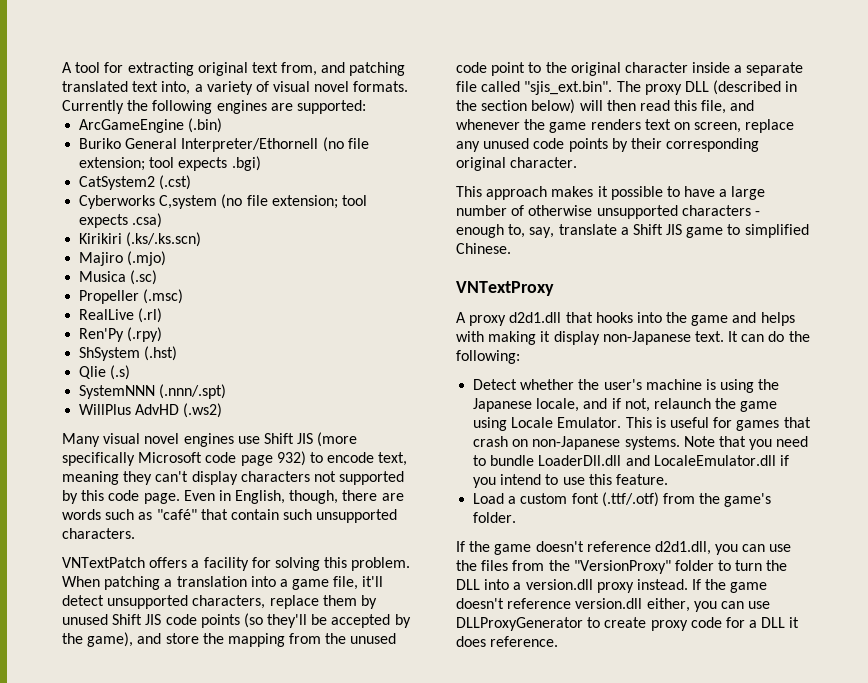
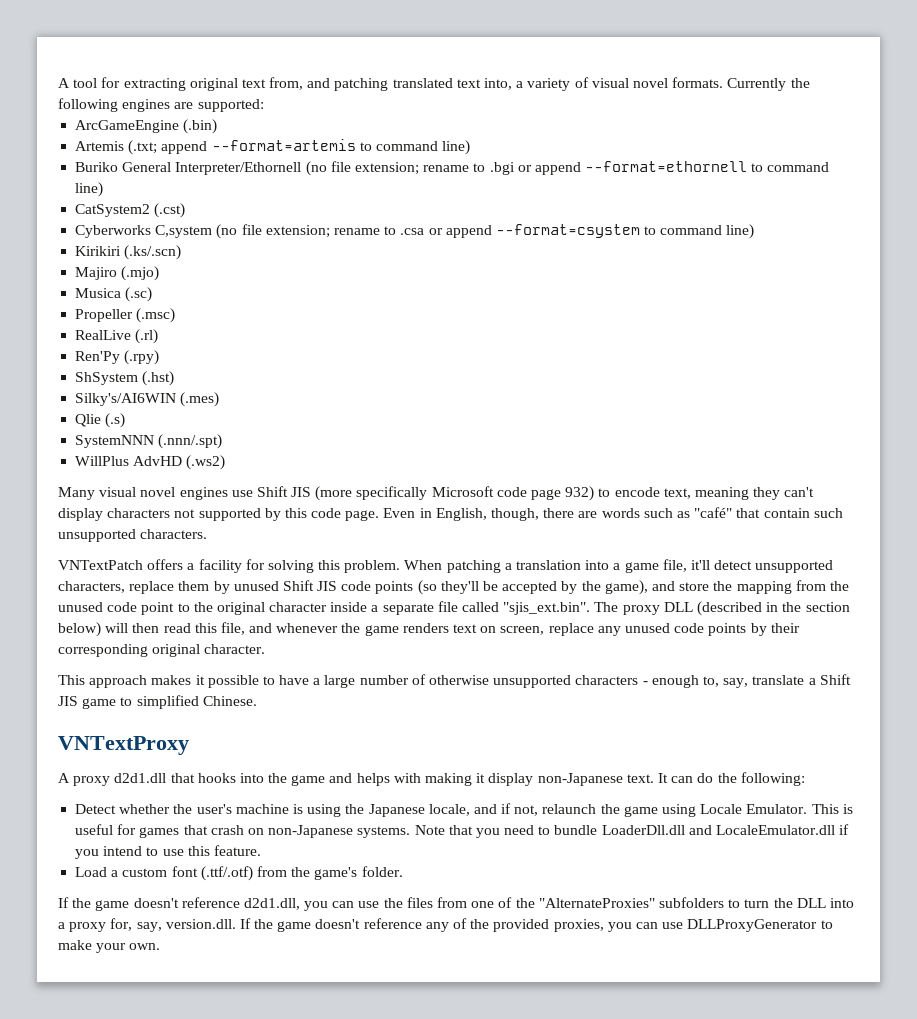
(223, 125) none -> [75,139,471,155] // Artemis (.txt; append --format=artemis to command line)
[149,156,261,171] tool expects .bgi) -> [423,161,830,175] [75,182,104,197] rename to .bgi or append --format=ethornell to command line)
[341,195,367,206] [79,213,163,228] tool expects .csa) -> [333,224,755,239] rename to .csa or append --format=csystem to command line)
[126,232,202,247] (.ks/.ks.scn) -> [124,245,182,260] (.ks/.scn)
(178, 353) none -> [75,392,220,407] // Silky's/AI6WIN (.mes)
[548,560,714,574] the "VersionProxy" folder -> [471,897,724,908] one of the "AlternateProxies" subfolders
[525,579,768,593] [456,598,690,612] version.dll proxy instead. If the game doesn't reference version.dll either, -> [69,918,604,932] proxy for, say, version.dll. If the game doesn't reference any of the provided proxies,
[604,617,800,631] [456,636,559,647] create proxy code for a DLL it does reference. -> [58,940,161,953] make your own.

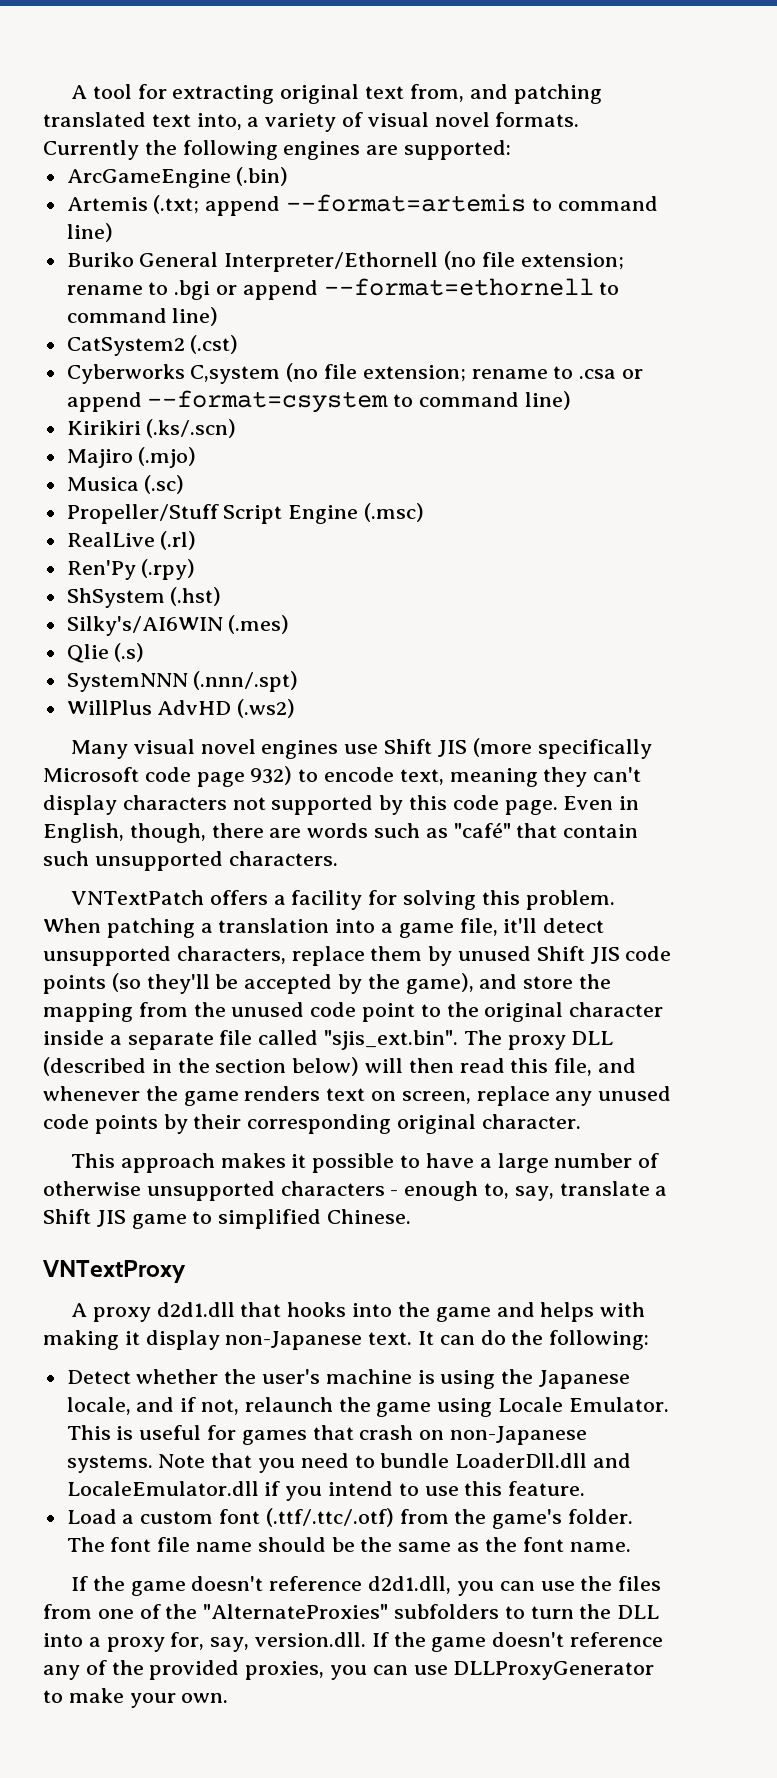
[75,309,134,322] Propeller -> [66,504,359,524] Propeller/Stuff Script Engine
[200,866,253,881] (.ttf/.otf) -> [265,1508,394,1527] (.ttf/.ttc/.otf)
(403, 871) none -> [66,1537,631,1552] The font file name should be the same as the font name.

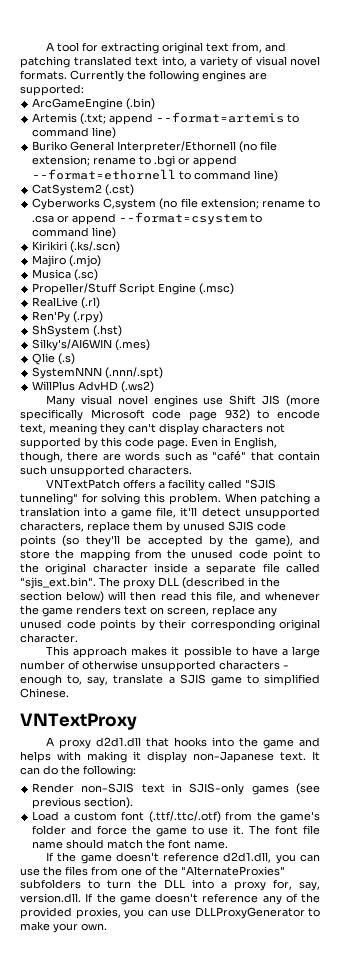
(363, 900) none -> [208,479,277,489] [20,493,78,505] called "SJIS tunneling"
[536,946,620,964] Shift JIS -> [228,521,254,531] SJIS
[43,1209,126,1227] Shift JIS -> [179,674,206,684] SJIS
[66,1369,631,1389] [66,1397,669,1417] [66,1425,588,1445] [66,1453,632,1473] [66,1481,586,1501] Detect whether the user's machine is using the Japanese locale, and if not, relaunch the game using Locale Emulator. This is useful for games that crash on non-Japanese systems. Note that you need to bundle LoaderDll.dll and LocaleEmulator.dll if you intend to use this feature. -> [32,783,320,795] [32,797,134,809] Render non-SJIS text in SJIS-only games (see previous section).
[568,1509,634,1524] folder. -> [32,825,245,837] folder and force the game to use it.
[331,1537,480,1552] be the same as -> [107,839,144,849] match

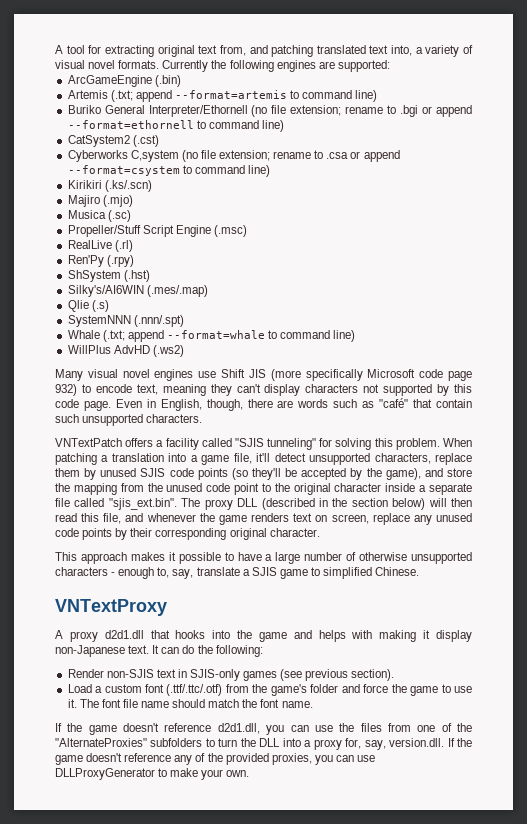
[115,339,151,351] (.mes) -> [146,285,208,297] (.mes/.map)
(164, 373) none -> [67,330,356,342] // Whale (.txt; append --format=whale to command line)

